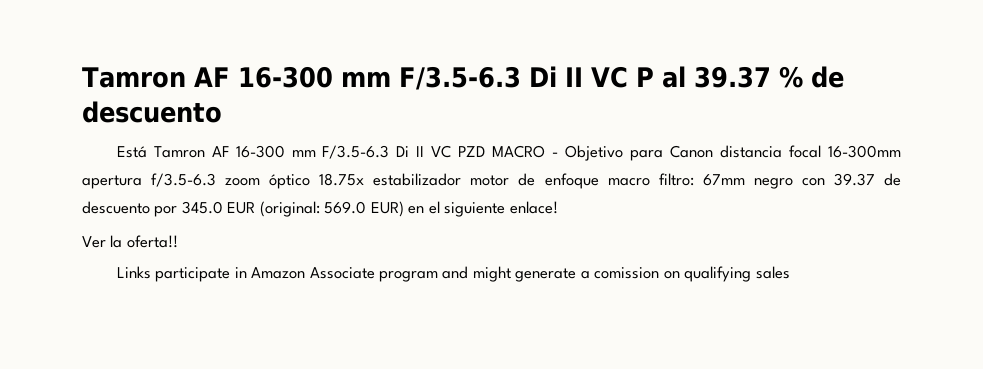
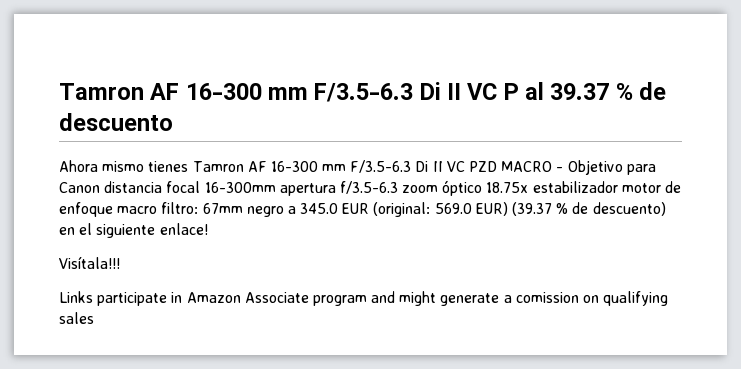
[116,146,147,158] Está -> [59,160,189,172] Ahora mismo tienes
[801,173,902,186] [82,201,178,217] con 39.37 de descuento por -> [287,206,296,214] a
(404, 209) none -> [512,202,666,216] (39.37 % de descuento)
[82,235,178,248] Ver la oferta!! -> [59,256,120,269] Visítala!!!

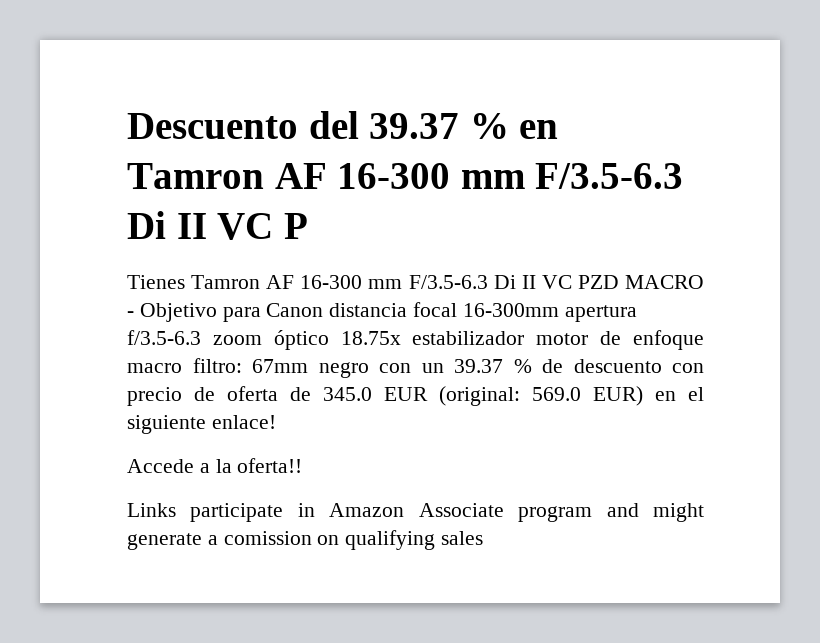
(59, 91) none -> [127,111,559,139] Descuento del 39.37 % en
[525,82,667,100] [59,113,173,131] [59,160,189,172] al 39.37 % de descuento // Ahora mismo tienes -> [127,275,185,289] // Tienes
[287,206,296,214] a -> [379,359,704,373] [127,386,311,406] con un 39.37 % de descuento con precio de oferta de
[512,202,666,216] (39.37 % de descuento) -> (643, 396) none
[59,256,120,269] Visítala!!! -> [127,458,303,473] Accede a la oferta!!

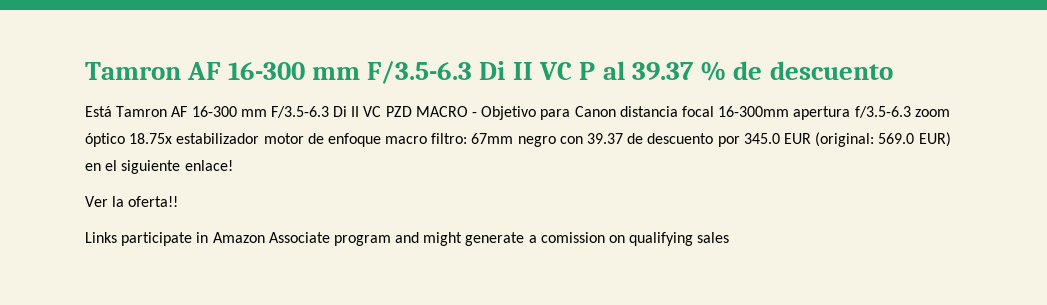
[127,111,559,139] Descuento del 39.37 % en -> (85, 71) none
[127,275,185,289] // Tienes -> [602,61,893,81] [85,106,112,117] al 39.37 % de descuento // Está
[421,359,704,373] [127,386,311,406] un 39.37 % de descuento con precio de oferta de -> [587,133,740,147] 39.37 de descuento por
[127,459,210,473] Accede a -> [85,196,108,207] Ver

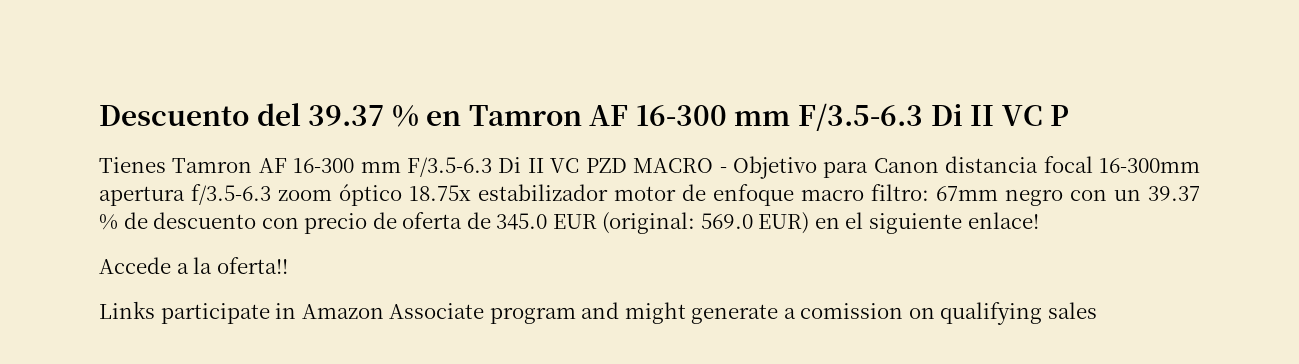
(85, 71) none -> [99,103,462,127] Descuento del 39.37 % en
[602,61,893,81] [85,106,112,117] al 39.37 % de descuento // Está -> [99,157,166,173] // Tienes
[587,133,740,147] 39.37 de descuento por -> [1114,186,1200,201] [99,212,491,234] un 39.37 % de descuento con precio de oferta de
[85,196,108,207] Ver -> [99,257,189,274] Accede a

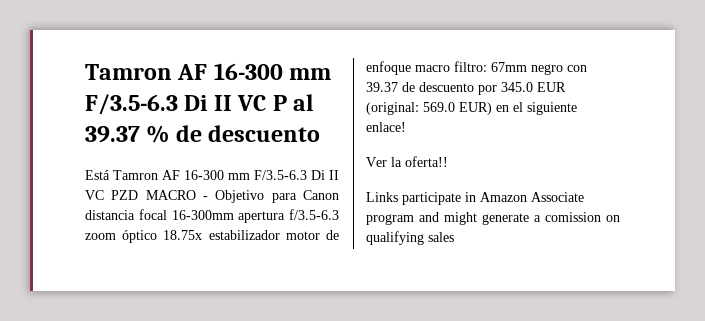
[99,103,462,127] Descuento del 39.37 % en -> (85, 72) none
[99,157,166,173] // Tienes -> [293,94,314,111] [85,125,321,143] [85,170,110,180] al 39.37 % de descuento // Está
[1114,186,1200,201] [99,212,491,234] un 39.37 % de descuento con precio de oferta de -> [366,82,497,95] 39.37 de descuento por
[99,257,189,274] Accede a -> [366,157,387,167] Ver

